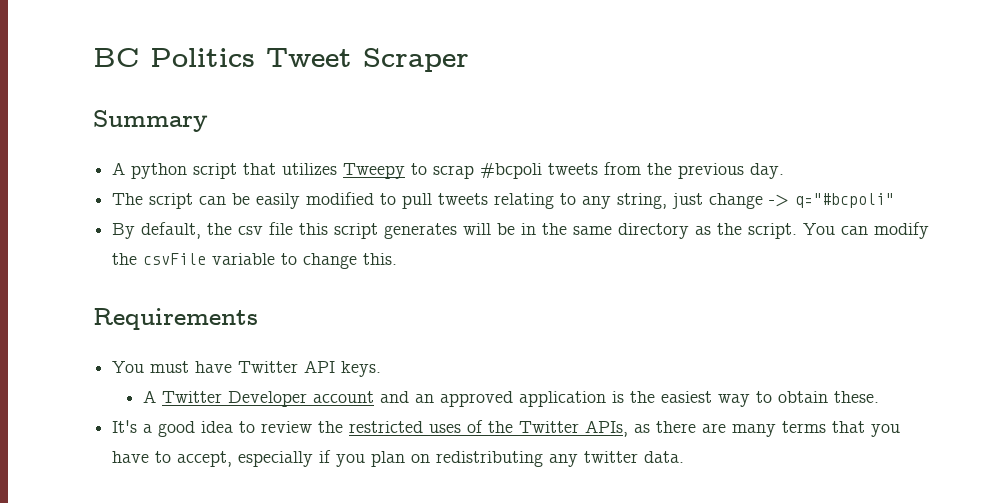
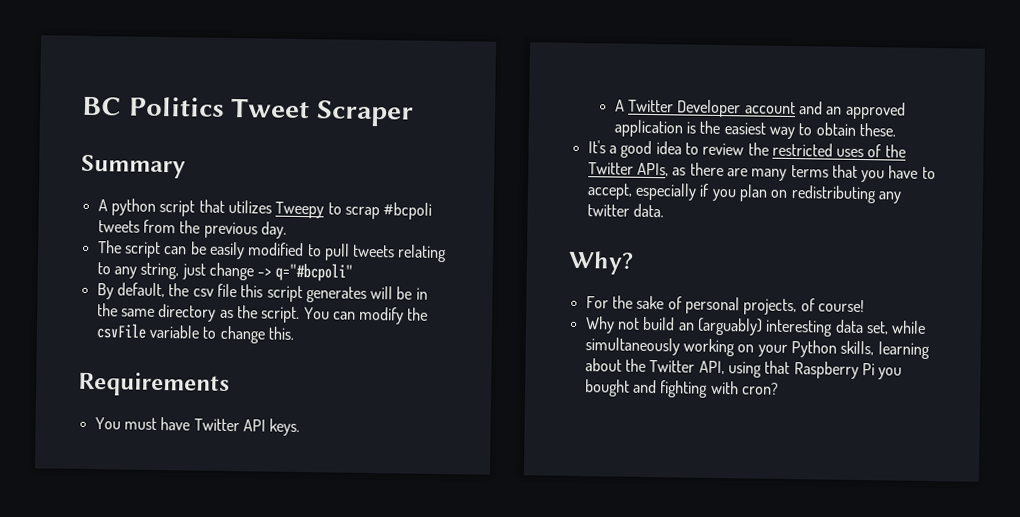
(685, 457) none -> [568,250,634,275] [585,295,864,316] [584,316,927,337] [584,337,930,360] [584,358,903,380] [584,379,779,398] // Why? // For the sake of personal projects, of course! // Why not build an (arguably) interesting data set, while simultaneously working on your Python skills, learning about the Twitter API, using that Raspberry Pi you bought and fighting with cron?

